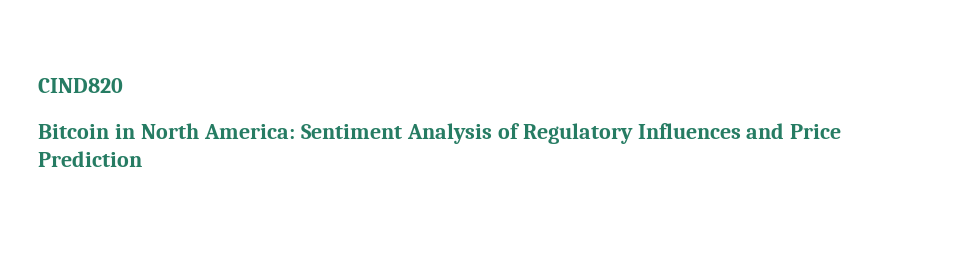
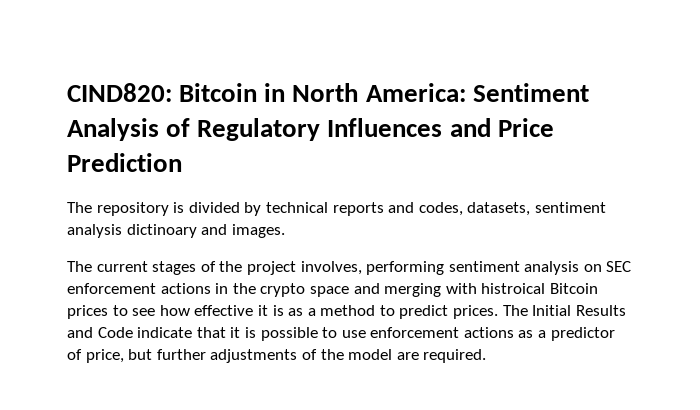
[38,78,123,93] CIND820 // -> [67,83,172,102] CIND820:
(142, 159) none -> [67,202,606,216] [67,224,285,238] [67,261,632,275] [67,283,598,297] [67,305,626,319] [67,327,615,341] [67,349,487,363] // The repository is divided by technical reports and codes, datasets, sentiment analysis dictinoary and images. // The current stages of the project involves, performing sentiment analysis on SEC enforcement actions in the crypto space and merging with histroical Bitcoin prices to see how effective it is as a method to predict prices. The Initial Results and Code indicate that it is possible to use enforcement actions as a predictor of price, but further adjustments of the model are required.

